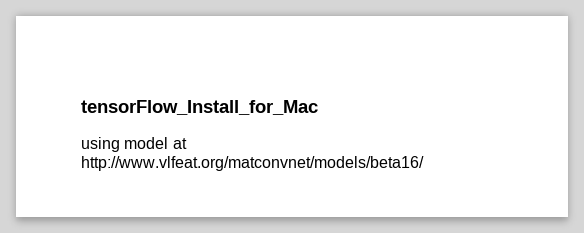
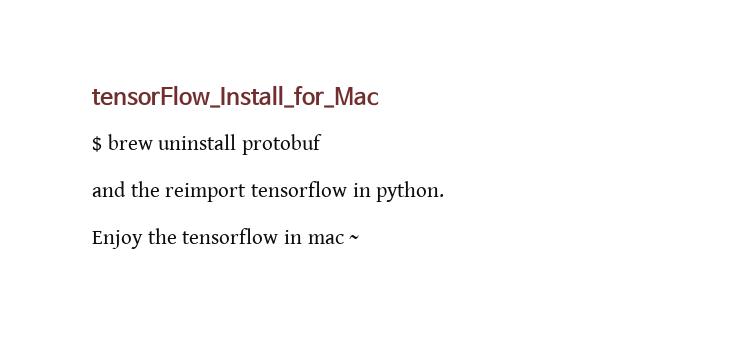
[81,137,187,152] [81,156,424,171] using model at http://www.vlfeat.org/matconvnet/models/beta16/ -> [92,134,323,155] [92,181,445,202] [92,228,360,249] $ brew uninstall protobuf // and the reimport tensorflow in python. // Enjoy the tensorflow in mac ~

